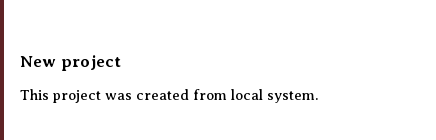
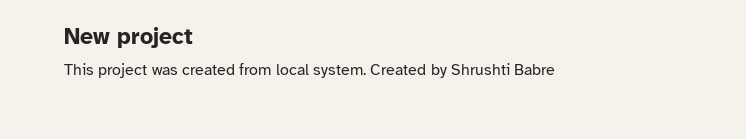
(318, 97) none -> [370,63,556,78] Created by Shrushti Babre

